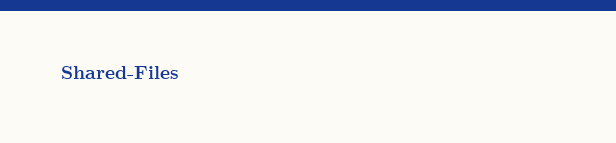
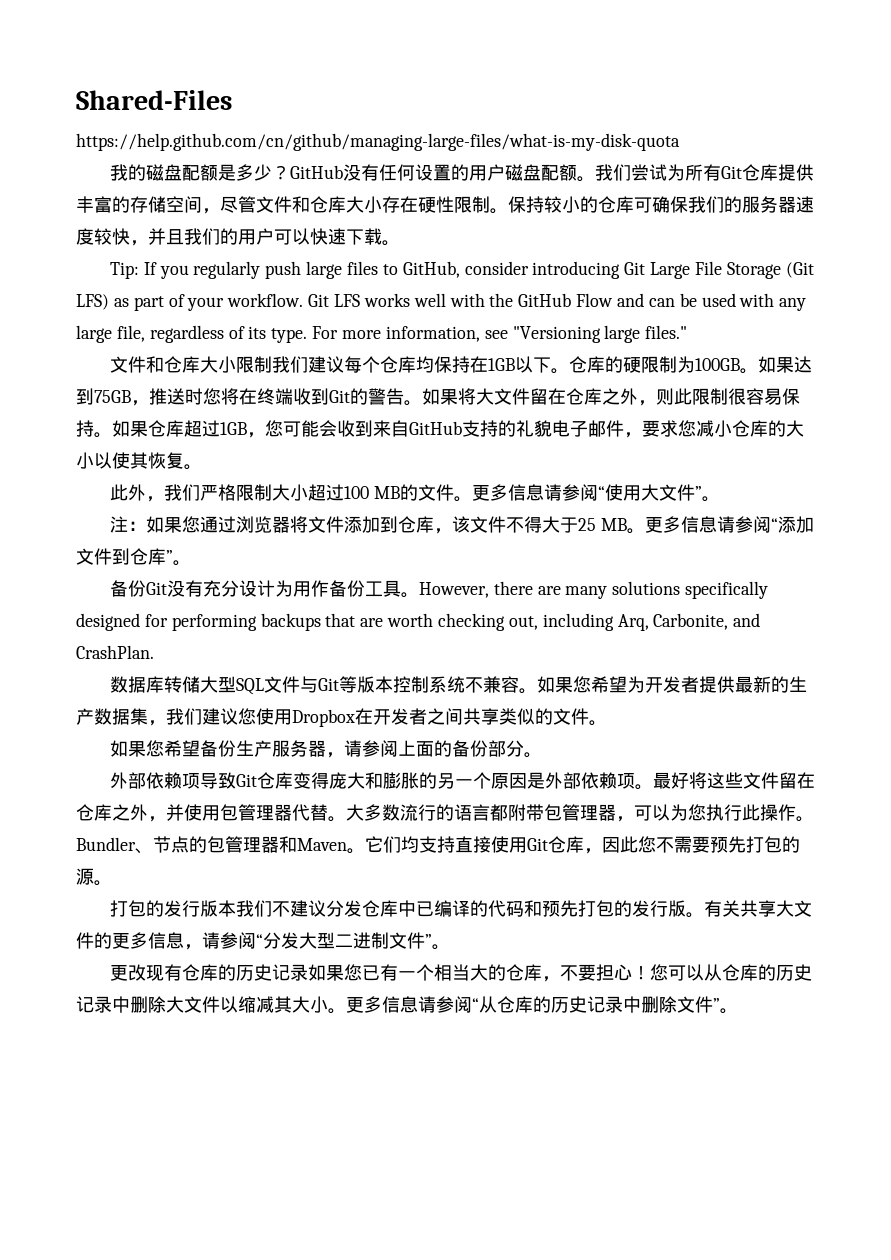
(179, 72) none -> [76,133,680,151] [109,164,814,182] [76,196,814,214] [76,228,400,246] [109,261,814,279] [76,293,807,311] [76,325,688,343] [109,356,812,374] [76,388,800,406] [76,420,804,438] [76,452,202,470] [109,484,720,502] [109,516,814,534] [76,548,191,566] [109,580,769,599] [76,613,761,631] [76,645,154,659] [109,676,807,695] [76,708,607,727] [109,740,542,758] [109,772,815,790] [76,804,814,822] [76,836,800,854] [76,868,112,886] [109,900,812,918] [76,932,450,950] [109,964,812,982] [76,996,738,1014] // https://help.github.com/cn/github/managing-large-files/what-is-my-disk-quota // 我的磁盘配额是多少？GitHub没有任何设置的用户磁盘配额。我们尝试为所有Git仓库提供丰富的存储空间，尽管文件和仓库大小存在硬性限制。保持较小的仓库可确保我们的服务器速度较快，并且我们的用户可以快速下载。 // Tip: If you regularly push large files to GitHub, consider introducing Git Large File Storage (Git LFS) as part of your workflow. Git LFS works well with the GitHub Flow and can be used with any large file, regardless of its type. For more information, see "Versioning large files." // 文件和仓库大小限制我们建议每个仓库均保持在1GB以下。仓库的硬限制为100GB。如果达到75GB，推送时您将在终端收到Git的警告。如果将大文件留在仓库之外，则此限制很容易保持。如果仓库超过1GB，您可能会收到来自GitHub支持的礼貌电子邮件，要求您减小仓库的大小以使其恢复。 // 此外，我们严格限制大小超过100 MB的文件。更多信息请参阅“使用大文件”。 // 注：如果您通过浏览器将文件添加到仓库，该文件不得大于25 MB。更多信息请参阅“添加文件到仓库”。 // 备份Git没有充分设计为用作备份工具。However, there are many solutions specifically designed for performing backups that are worth checking out, including Arq, Carbonite, and CrashPlan. // 数据库转储大型SQL文件与Git等版本控制系统不兼容。如果您希望为开发者提供最新的生产数据集，我们建议您使用Dropbox在开发者之间共享类似的文件。 // 如果您希望备份生产服务器，请参阅上面的备份部分。 // 外部依赖项导致Git仓库变得庞大和膨胀的另一个原因是外部依赖项。最好将这些文件留在仓库之外，并使用包管理器代替。大多数流行的语言都附带包管理器，可以为您执行此操作。Bundler、节点的包管理器和Maven。它们均支持直接使用Git仓库，因此您不需要预先打包的源。 // 打包的发行版本我们不建议分发仓库中已编译的代码和预先打包的发行版。有关共享大文件的更多信息，请参阅“分发大型二进制文件”。 // 更改现有仓库的历史记录如果您已有一个相当大的仓库，不要担心！您可以从仓库的历史记录中删除大文件以缩减其大小。更多信息请参阅“从仓库的历史记录中删除文件”。

